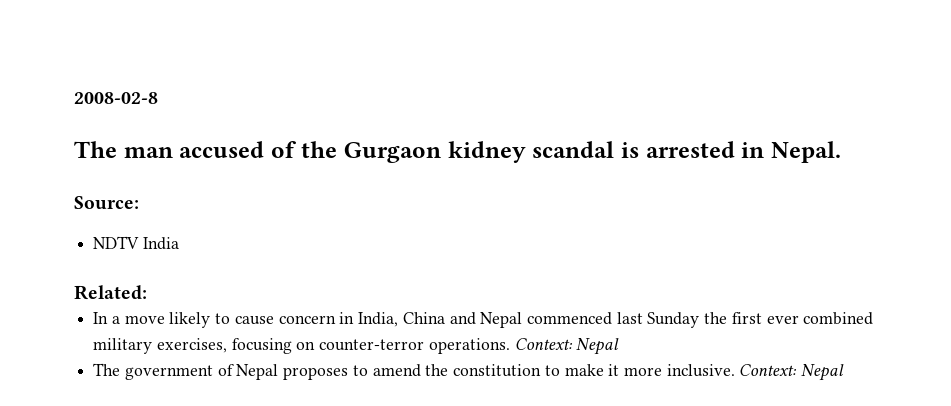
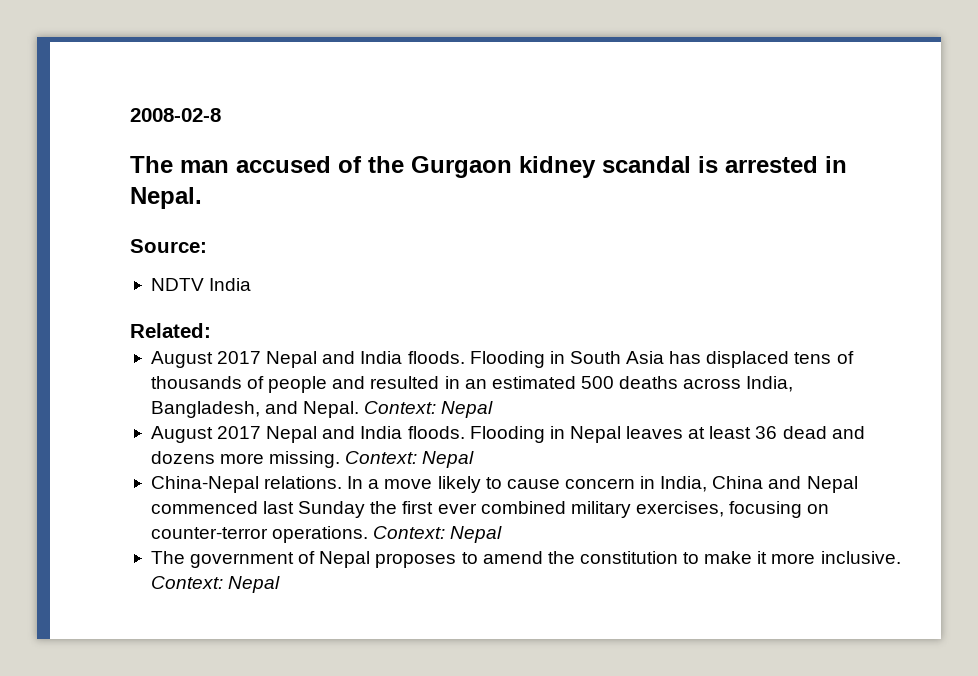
(147, 292) none -> [150,351,854,368] [150,376,794,393] [150,401,494,418] [150,426,865,443] [150,451,475,468] [150,476,343,493] August 2017 Nepal and India floods. Flooding in South Asia has displaced tens of thousands of people and resulted in an estimated 500 deaths across India, Bangladesh, and Nepal. Context: Nepal // August 2017 Nepal and India floods. Flooding in Nepal leaves at least 36 dead and dozens more missing. Context: Nepal // China-Nepal relations.

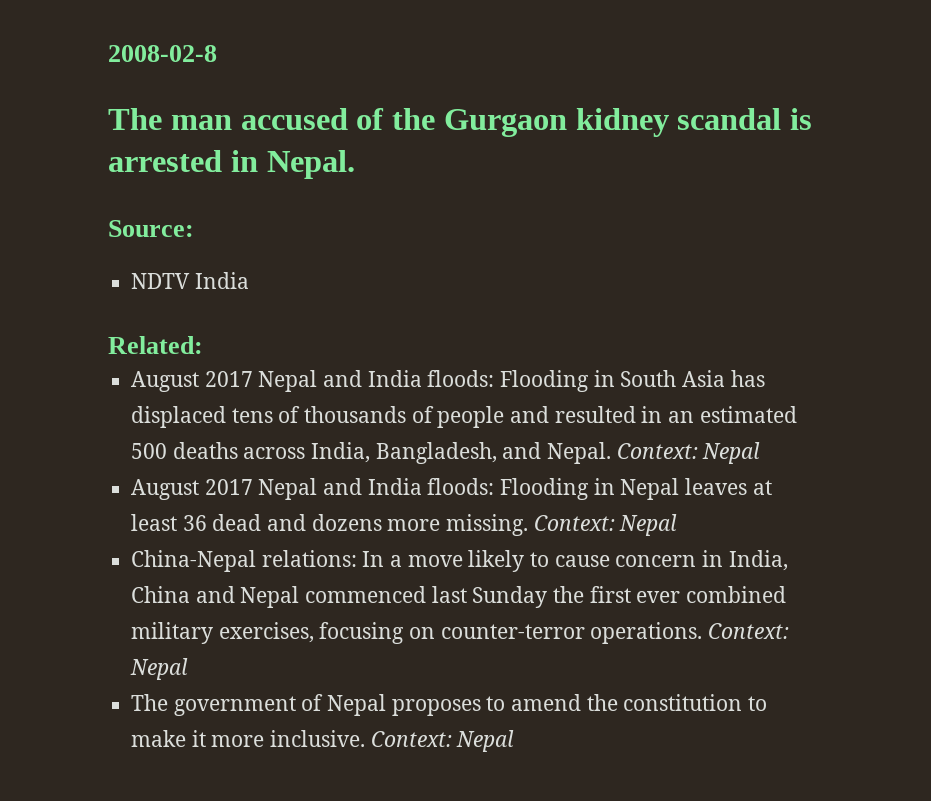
[407,351,465,364] floods. -> [427,370,495,387] floods:
[407,426,465,439] floods. -> [427,478,495,495] floods:
[264,476,343,489] relations. -> [261,550,357,567] relations:

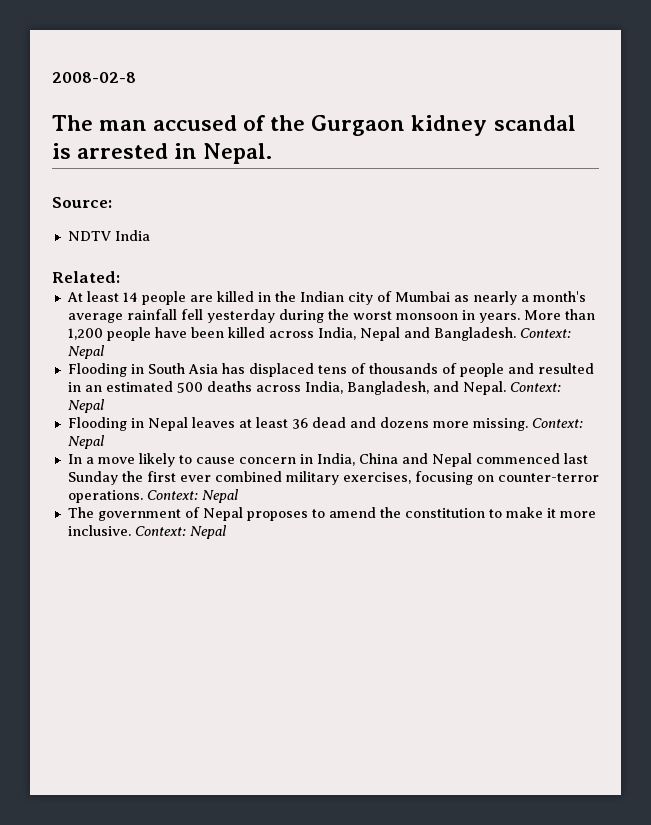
[131,370,495,392] August 2017 Nepal and India floods: -> [66,291,586,305] [67,309,595,323] [67,327,571,341] [67,345,105,359] At least 14 people are killed in the Indian city of Mumbai as nearly a month's average rainfall fell yesterday during the worst monsoon in years. More than 1,200 people have been killed across India, Nepal and Bangladesh. Context: Nepal //
[131,478,495,500] August 2017 Nepal and India floods: -> (105, 406) none
[131,550,357,572] China-Nepal relations: -> (105, 442) none

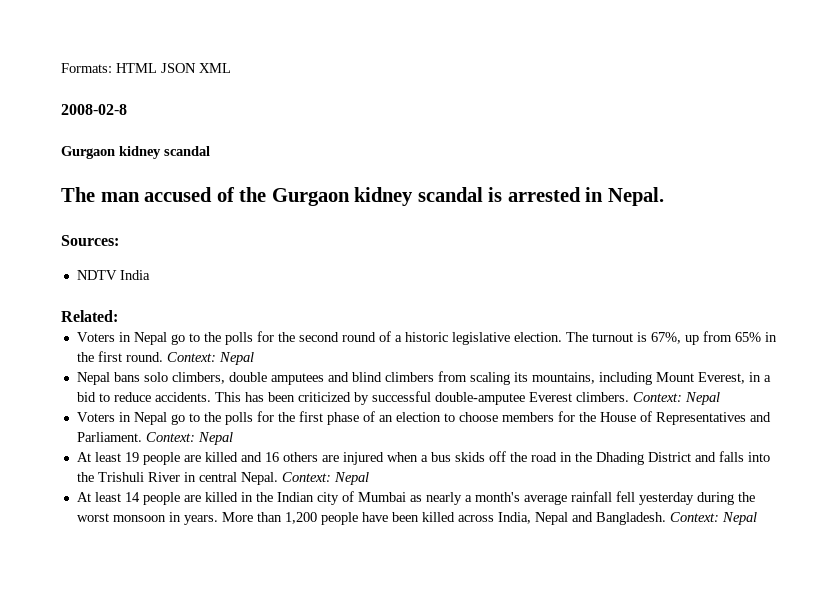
[52,72,136,83] 2008-02-8 -> [61,63,231,73] [61,104,127,115] [61,146,210,159] Formats: HTML JSON XML // 2008-02-8 // Gurgaon kidney scandal
[52,197,112,208] Source: -> [61,235,119,246] Sources:
(120, 277) none -> [76,331,777,345] [76,351,254,365] [76,371,771,385] [76,391,720,405] [76,411,771,425] [76,432,233,445] [76,451,770,465] [76,472,369,485] // Voters in Nepal go to the polls for the second round of a historic legislative election. The turnout is 67%, up from 65% in the first round. Context: Nepal // Nepal bans solo climbers, double amputees and blind climbers from scaling its mountains, including Mount Everest, in a bid to reduce accidents. This has been criticized by successful double-amputee Everest climbers. Context: Nepal // Voters in Nepal go to the polls for the first phase of an election to choose members for the House of Representatives and Parliament. Context: Nepal // At least 19 people are killed and 16 others are injured when a bus skids off the road in the Dhading District and falls into the Trishuli River in central Nepal. Context: Nepal
[67,363,594,377] [67,381,561,395] [67,399,105,413] [67,417,583,431] [67,435,105,449] [67,453,588,467] [67,471,599,485] [67,489,239,503] [67,507,596,521] [67,525,227,539] // Flooding in South Asia has displaced tens of thousands of people and resulted in an estimated 500 deaths across India, Bangladesh, and Nepal. Context: Nepal // Flooding in Nepal leaves at least 36 dead and dozens more missing. Context: Nepal // In a move likely to cause concern in India, China and Nepal commenced last Sunday the first ever combined military exercises, focusing on counter-terror operations. Context: Nepal // The government of Nepal proposes to amend the constitution to make it more inclusive. Context: Nepal -> (757, 518) none

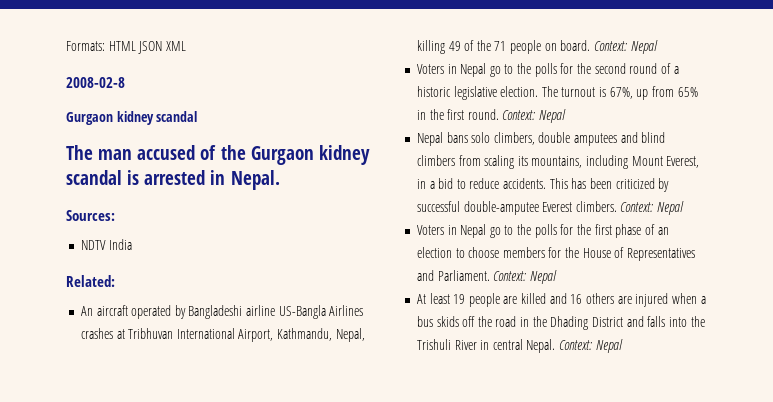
(118, 316) none -> [80,305,364,319] [80,328,365,342] [416,40,658,54] // An aircraft operated by Bangladeshi airline US-Bangla Airlines crashes at Tribhuvan International Airport, Kathmandu, Nepal, killing 49 of the 71 people on board. Context: Nepal
[76,491,755,505] [76,512,757,525] // At least 14 people are killed in the Indian city of Mumbai as nearly a month's average rainfall fell yesterday during the worst monsoon in years. More than 1,200 people have been killed across India, Nepal and Bangladesh. Context: Nepal -> (623, 346) none

